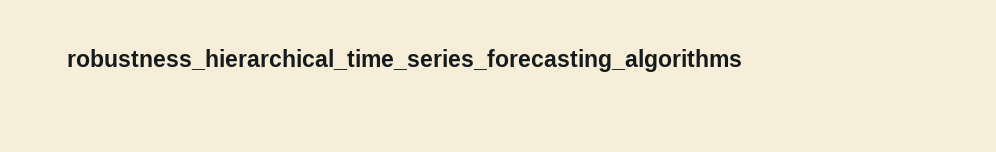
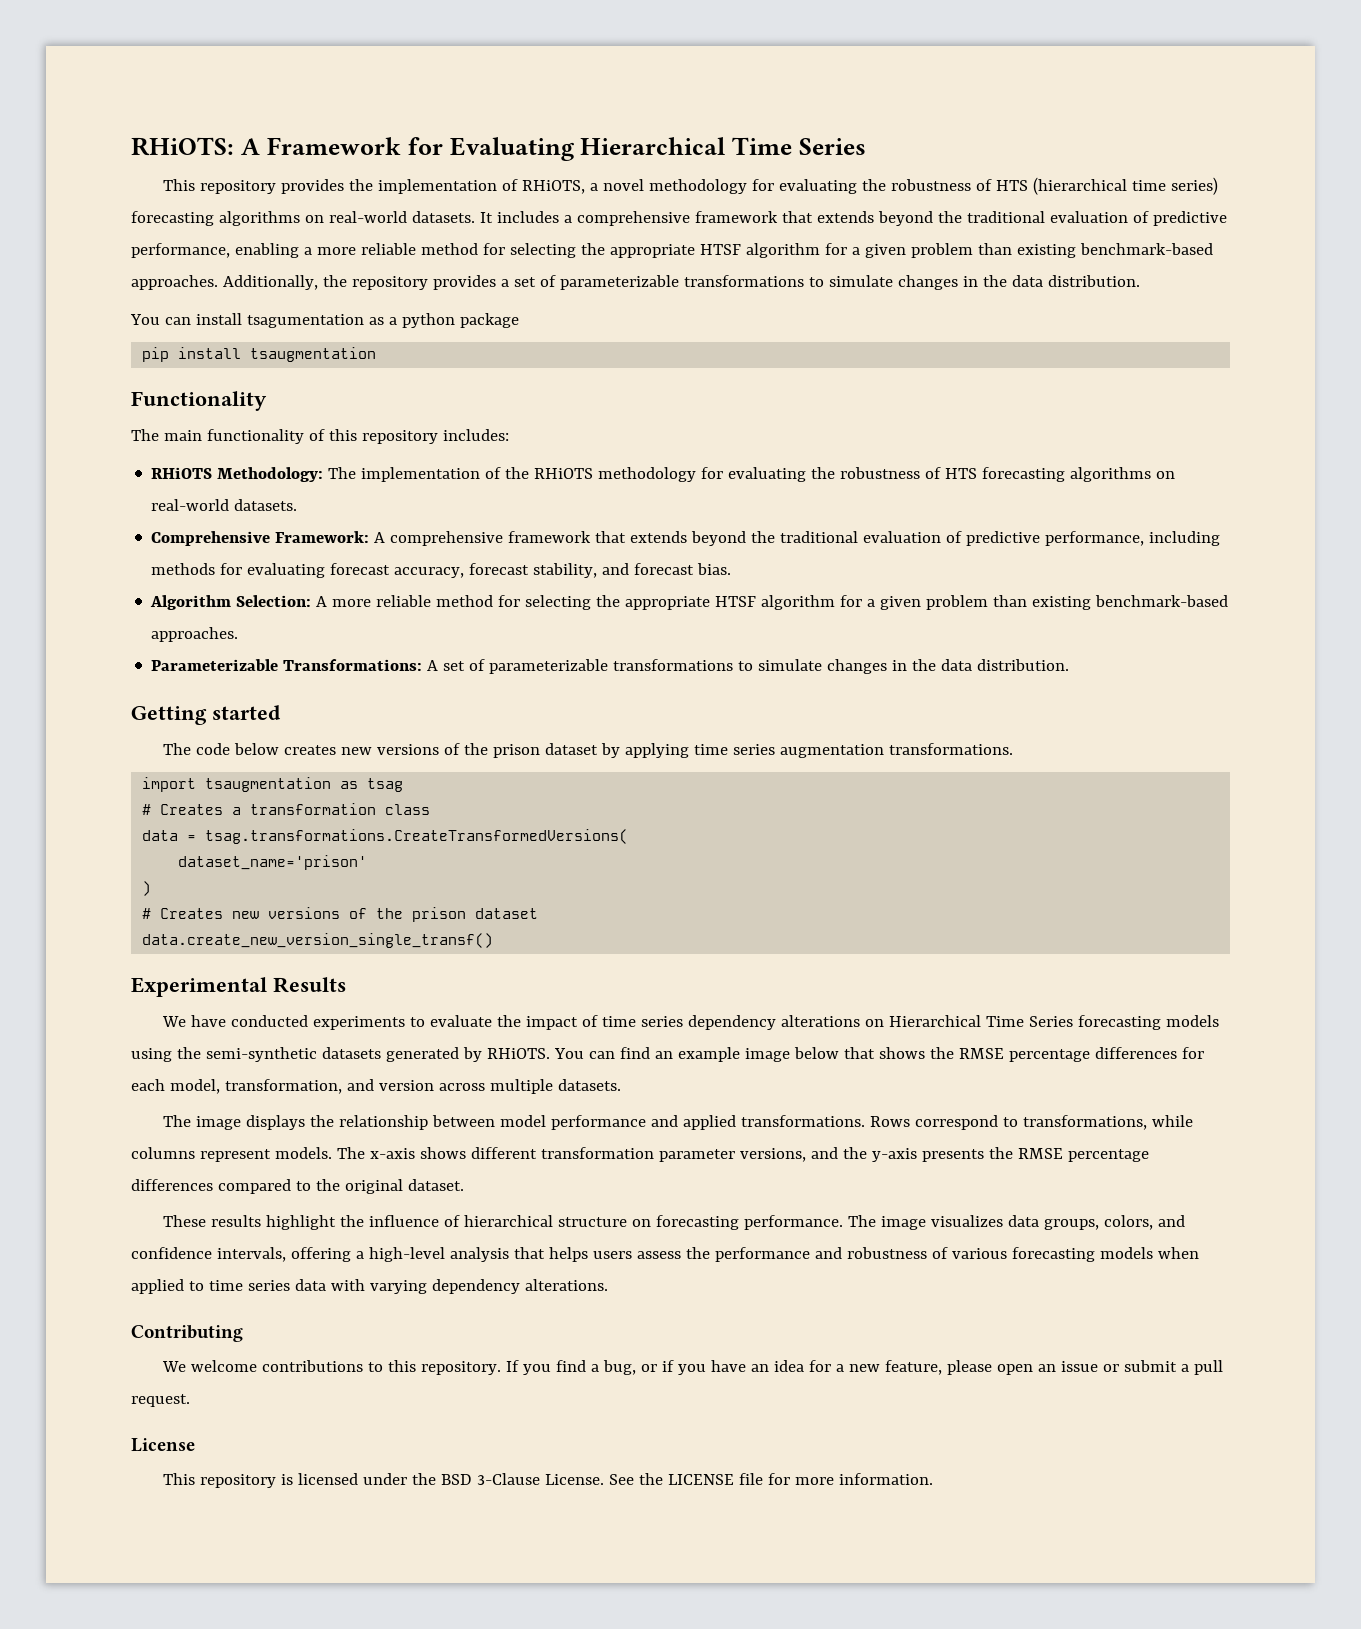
[67,49,742,72] robustness_hierarchical_time_series_forecasting_algorithms -> [131,137,867,161] [163,177,1219,195] [131,211,1227,226] [131,243,1213,258] [131,275,1140,290] [130,313,519,328] [142,347,377,362] [131,391,267,411] [131,429,509,444] [151,467,1176,482] [151,499,298,511] [151,531,1221,546] [151,563,732,578] [150,595,1229,610] [151,627,239,642] [151,659,1070,674] [131,705,281,725] [163,743,1014,758] [142,777,404,792] [142,803,431,815] [142,829,629,844] [178,855,368,870] [142,881,152,896] [142,907,539,922] [142,933,494,948] [131,977,346,997] [162,1015,1220,1030] [131,1047,1204,1062] [131,1079,621,1094] [163,1115,1194,1130] [131,1147,1149,1162] [131,1179,464,1194] [163,1215,1186,1230] [131,1247,1199,1262] [131,1279,608,1294] [131,1325,243,1342] [162,1360,1224,1375] [131,1394,190,1407] [131,1438,195,1452] [163,1473,934,1488] RHiOTS: A Framework for Evaluating Hierarchical Time Series // This repository provides the implementation of RHiOTS, a novel methodology for evaluating the robustness of HTS (hierarchical time series) forecasting algorithms on real-world datasets. It includes a comprehensive framework that extends beyond the traditional evaluation of predictive performance, enabling a more reliable method for selecting the appropriate HTSF algorithm for a given problem than existing benchmark-based approaches. Additionally, the repository provides a set of parameterizable transformations to simulate changes in the data distribution. // You can install tsagumentation as a python package // pip install tsaugmentation // Functionality // The main functionality of this repository includes: // RHiOTS Methodology: The implementation of the RHiOTS methodology for evaluating the robustness of HTS forecasting algorithms on real-world datasets. // Comprehensive Framework: A comprehensive framework that extends beyond the traditional evaluation of predictive performance, including methods for evaluating forecast accuracy, forecast stability, and forecast bias. // Algorithm Selection: A more reliable method for selecting the appropriate HTSF algorithm for a given problem than existing benchmark-based approaches. // Parameterizable Transformations: A set of parameterizable transformations to simulate changes in the data distribution. // Getting started // The code below creates new versions of the prison dataset by applying time series augmentation transformations. // import tsaugmentation as tsag // # Creates a transformation class // data = tsag.transformations.CreateTransformedVersions( // dataset_name='prison' // ) // # Creates new versions of the prison dataset // data.create_new_version_single_transf() // Experimental Results // We have conducted experiments to evaluate the impact of time series dependency alterations on Hierarchical Time Series forecasting models using the semi-synthetic datasets generated by RHiOTS. You can find an example image below that shows the RMSE percentage differences for each model, transformation, and version across multiple datasets. // The image displays the relationship between model performance and applied transformations. Rows correspond to transformations, while columns represent models. The x-axis shows different transformation parameter versions, and the y-axis presents the RMSE percentage differences compared to the original dataset. // These results highlight the influence of hierarchical structure on forecasting performance. The image visualizes data groups, colors, and confidence intervals, offering a high-level analysis that helps users assess the performance and robustness of various forecasting models when applied to time series data with varying dependency alterations. // Contributing // We welcome contributions to this repository. If you find a bug, or if you have an idea for a new feature, please open an issue or submit a pull request. // License // This repository is licensed under the BSD 3-Clause License. See the LICENSE file for more information.

